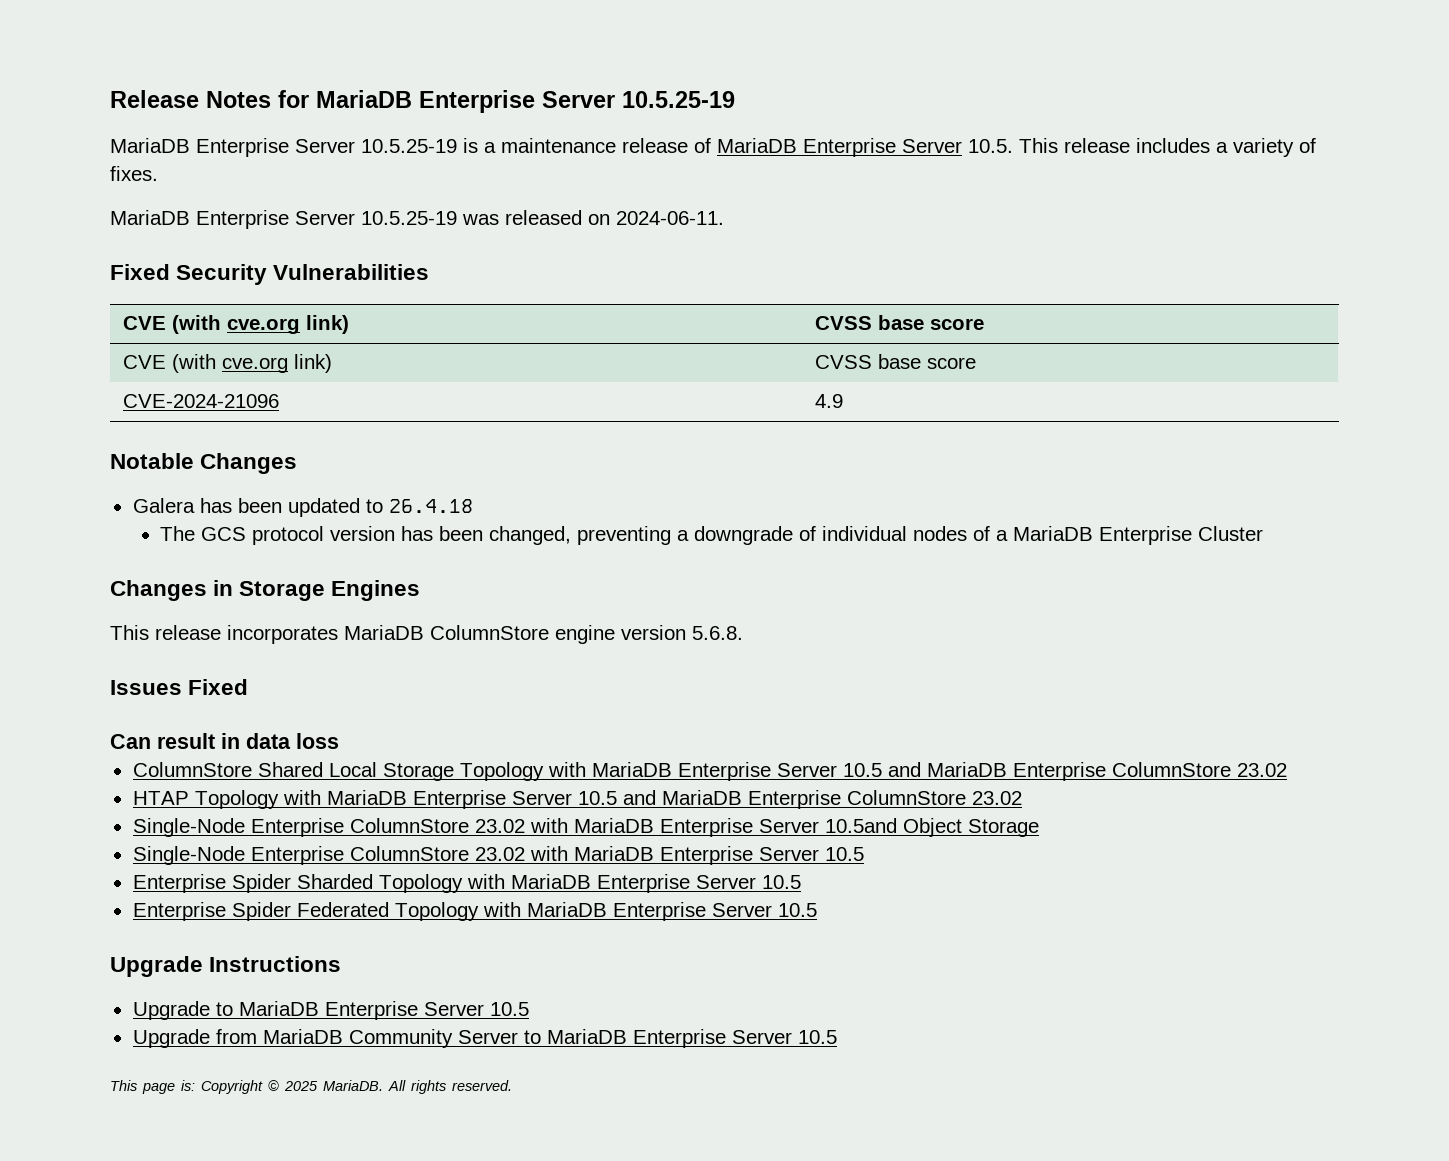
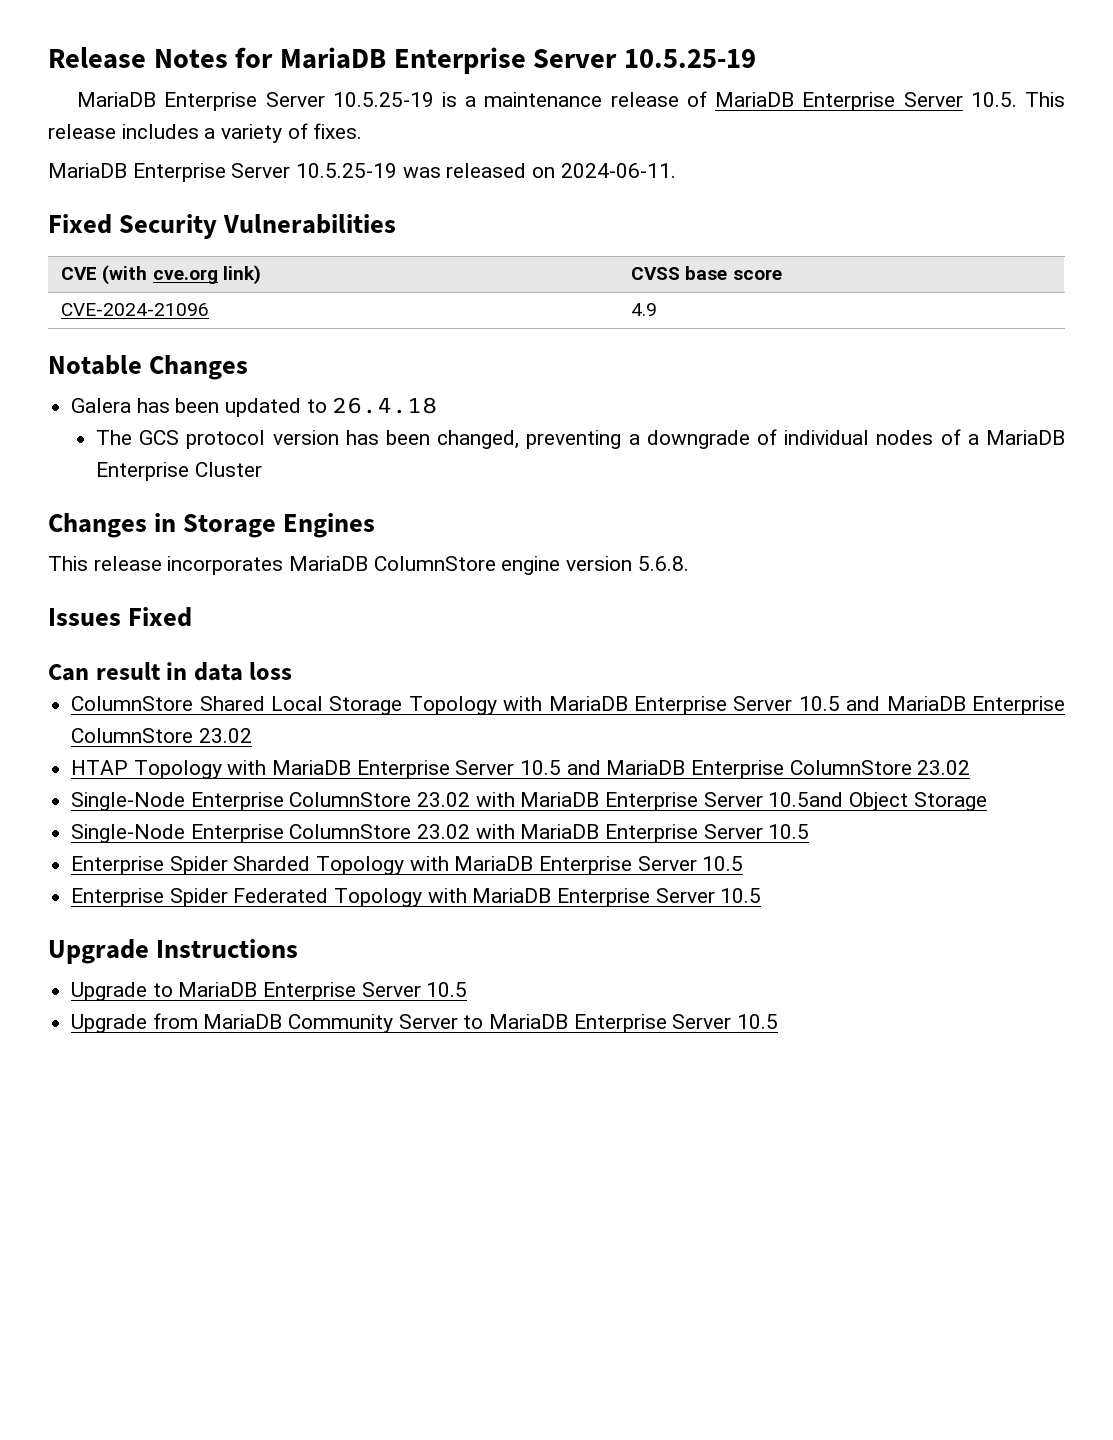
[123,354,333,373] [815,354,977,369] // CVE (with cve.org link) | CVSS base score -> (782, 274) none
[110,1080,512,1094] // This page is: Copyright © 2025 MariaDB. All rights reserved. -> (779, 1021) none

